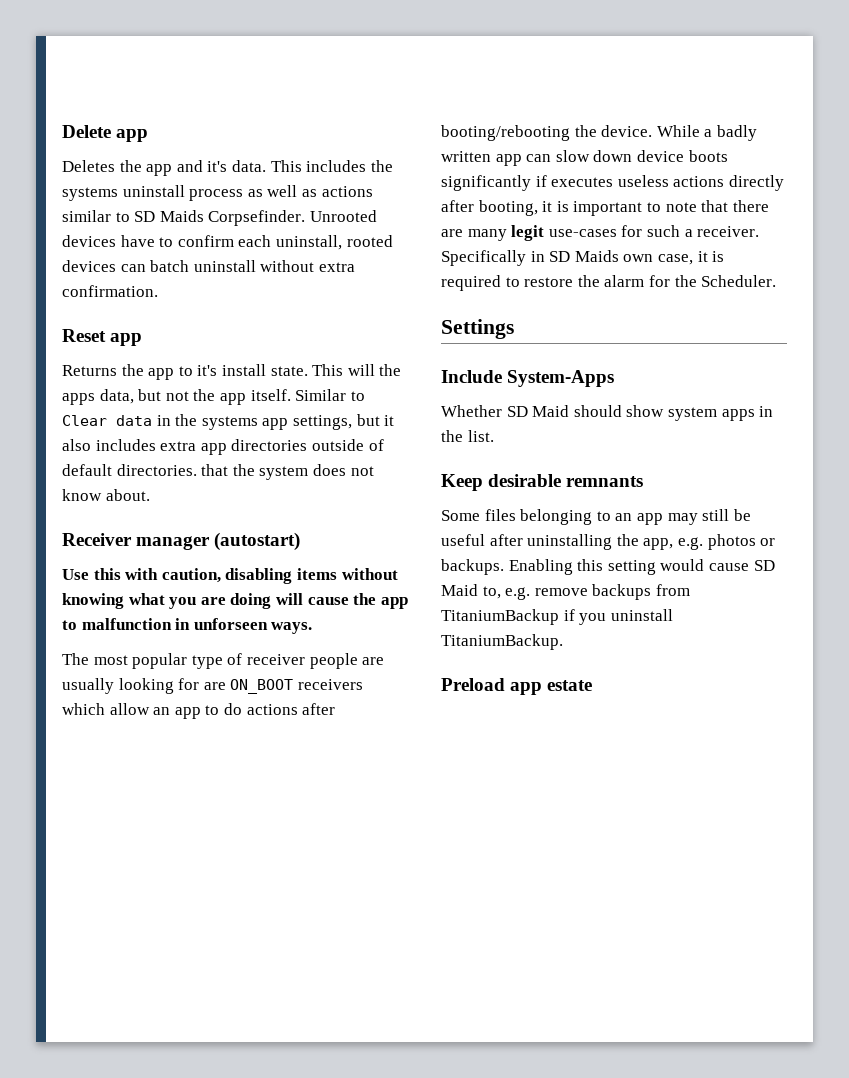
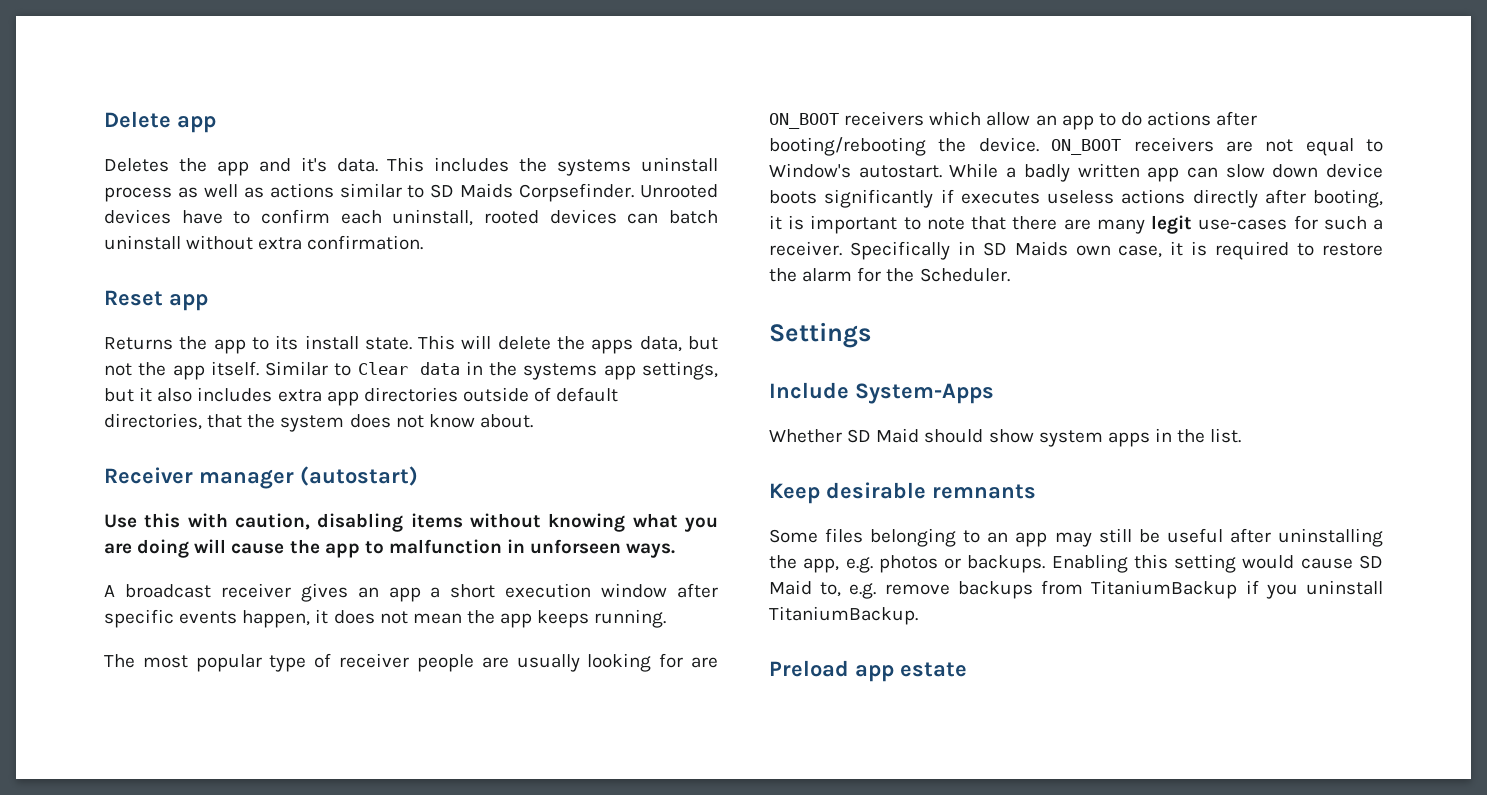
[197,365,218,376] it's -> [275,335,299,350] its
(375, 370) none -> [497,336,551,350] delete
[116,464,197,476] directories. -> [104,413,202,430] directories,
(313, 628) none -> [104,583,718,602] [104,609,667,628] // A broadcast receiver gives an app a short execution window after specific events happen, it does not mean the app keeps running.
(653, 131) none -> [1051,137,1383,156] [769,163,942,178] ON_BOOT receivers are not equal to Window's autostart.

